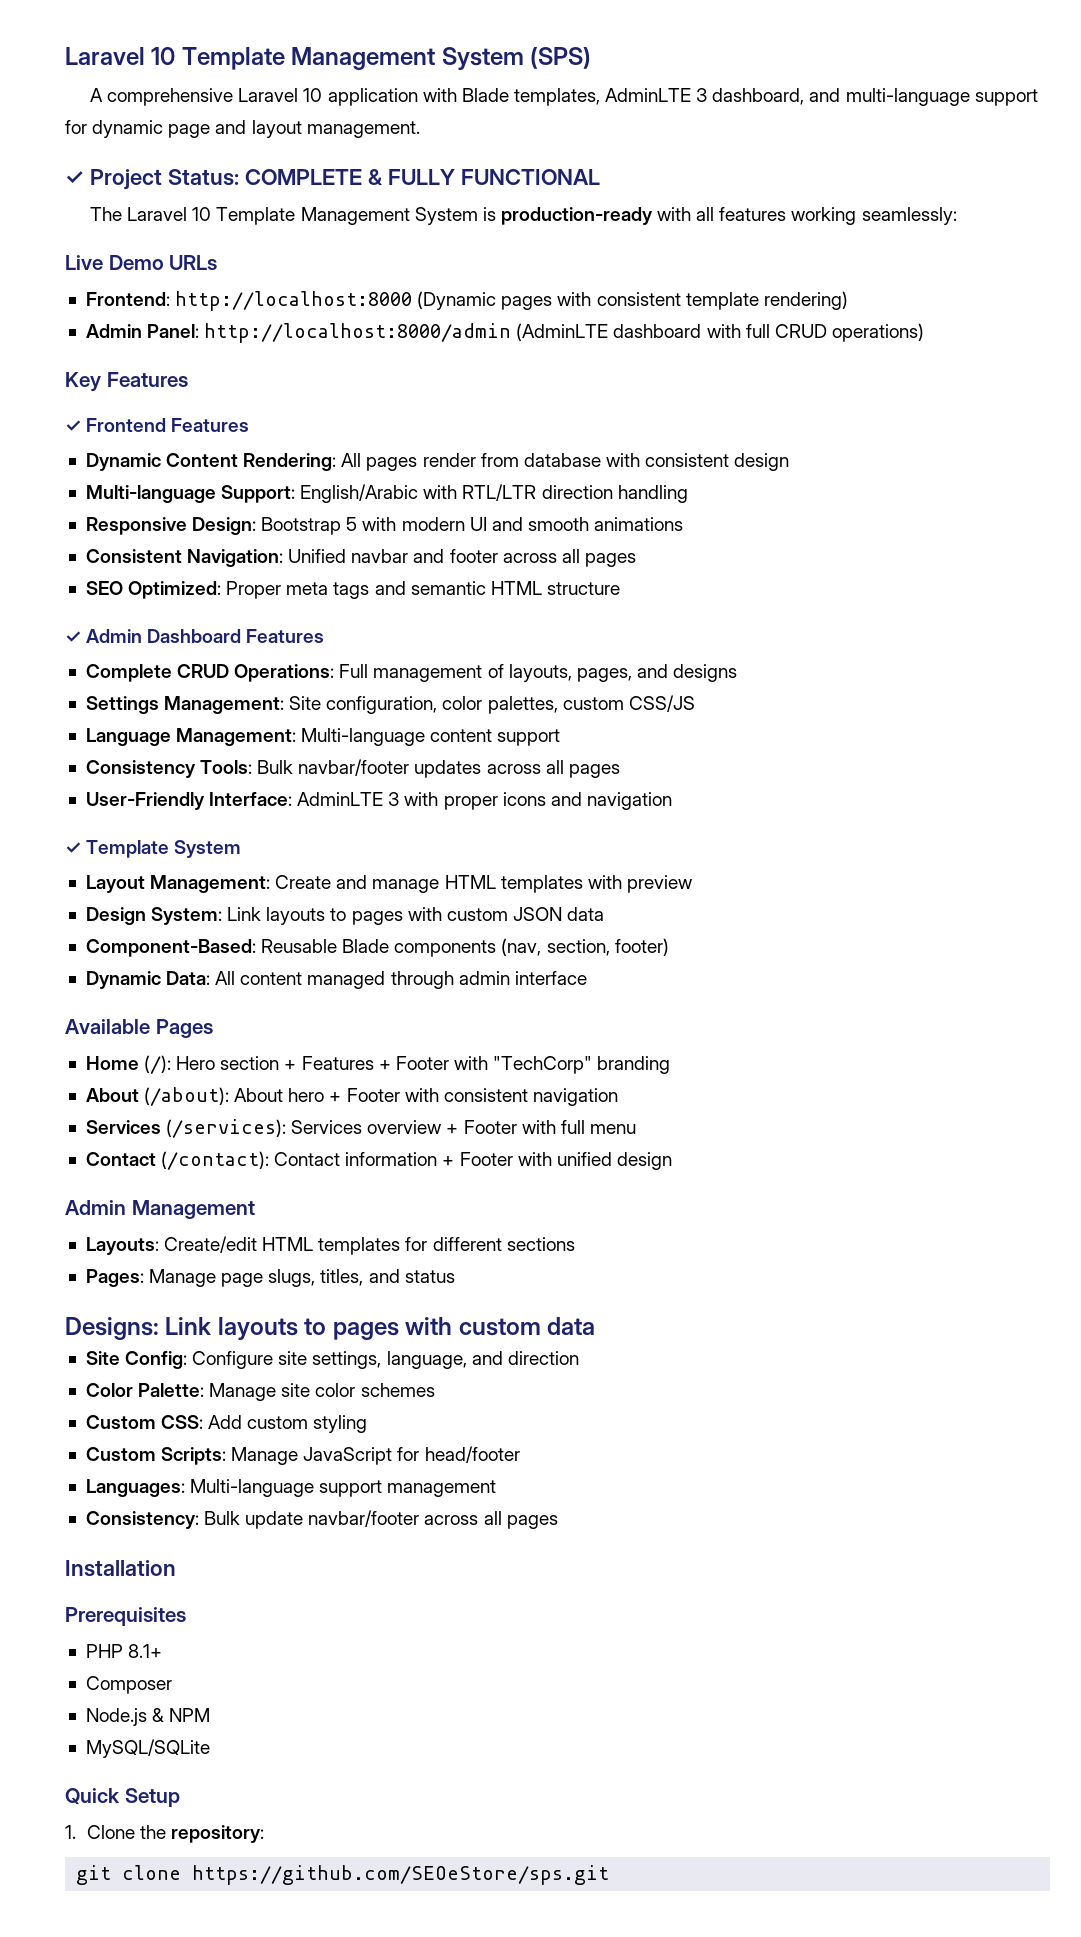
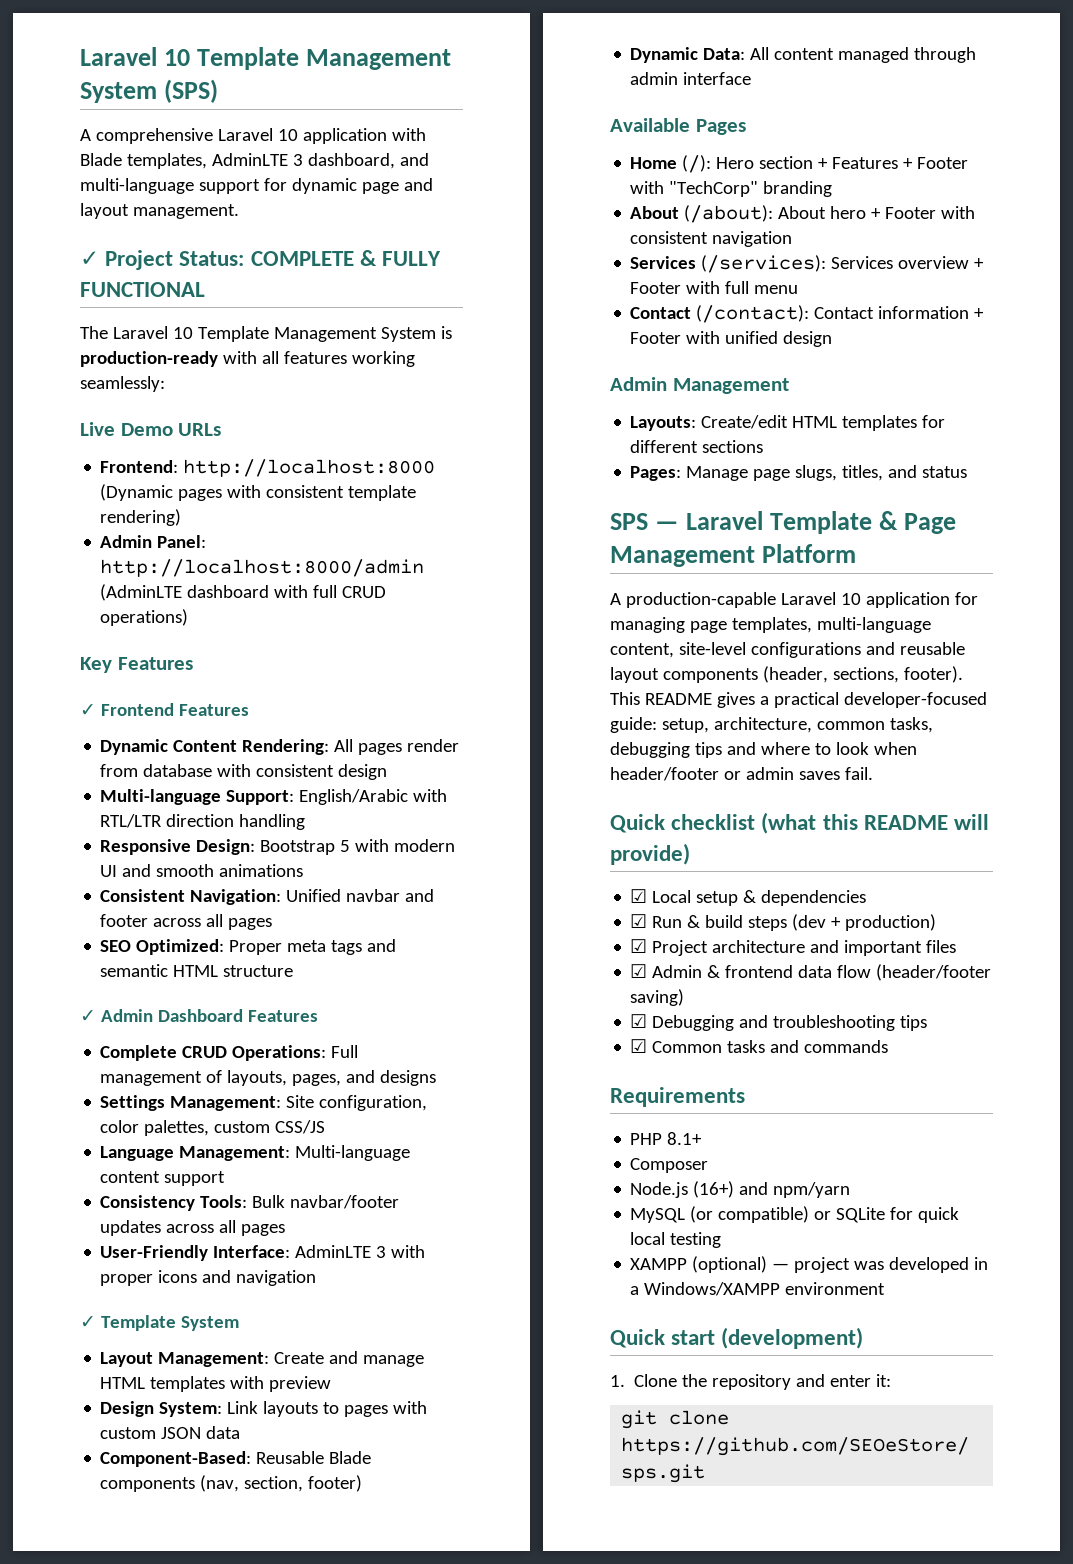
[65,1317,596,1340] [85,1351,579,1369] [85,1383,435,1401] [85,1415,368,1433] [85,1446,520,1465] [85,1479,497,1497] [85,1510,558,1529] [65,1560,176,1577] [65,1607,186,1626] [85,1644,163,1658] [85,1676,172,1694] [85,1708,211,1726] [85,1739,210,1758] [65,1788,180,1807] Designs: Link layouts to pages with custom data // Site Config: Configure site settings, language, and direction // Color Palette: Manage site color schemes // Custom CSS: Add custom styling // Custom Scripts: Manage JavaScript for head/footer // Languages: Multi-language support management // Consistency: Bulk update navbar/footer across all pages // Installation // Prerequisites // PHP 8.1+ // Composer // Node.js & NPM // MySQL/SQLite // Quick Setup -> [610,511,957,534] [610,544,857,567] [610,592,978,608] [610,617,931,633] [610,642,965,658] [610,666,963,683] [610,692,987,708] [610,717,933,733] [610,742,917,758] [610,767,873,781] [610,812,990,834] [610,843,690,865] [630,889,867,906] [630,914,937,931] [630,939,957,956] [630,964,992,981] [630,989,685,1006] [630,1014,928,1031] [630,1039,889,1053] [610,1087,745,1107] [630,1132,703,1145] [630,1158,709,1173] [630,1181,851,1198] [630,1206,960,1223] [630,1232,722,1248] [630,1256,989,1273] [630,1282,886,1296] [610,1327,864,1349] SPS — Laravel Template & Page Management Platform // A production-capable Laravel 10 application for managing page templates, multi-language content, site-level configurations and reusable layout components (header, sections, footer). This README gives a practical developer-focused guide: setup, architecture, common tasks, debugging tips and where to look when header/footer or admin saves fail. // Quick checklist (what this README will provide) // ☑ Local setup & dependencies // ☑ Run & build steps (dev + production) // ☑ Project architecture and important files // ☑ Admin & frontend data flow (header/footer saving) // ☑ Debugging and troubleshooting tips // ☑ Common tasks and commands // Requirements // PHP 8.1+ // Composer // Node.js (16+) and npm/yarn // MySQL (or compatible) or SQLite for quick local testing // XAMPP (optional) — project was developed in a Windows/XAMPP environment // Quick start (development)
[171,1825,265,1843] repository: -> [712,1374,892,1390] repository and enter it:

